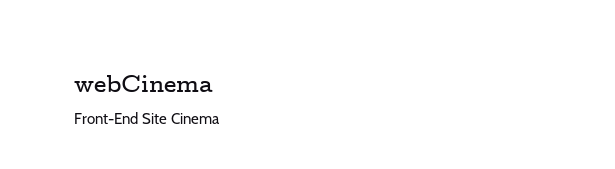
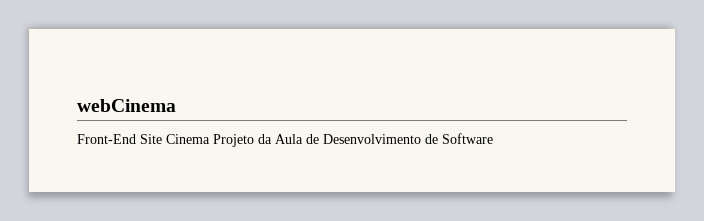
(221, 118) none -> [213,133,493,147] Projeto da Aula de Desenvolvimento de Software

